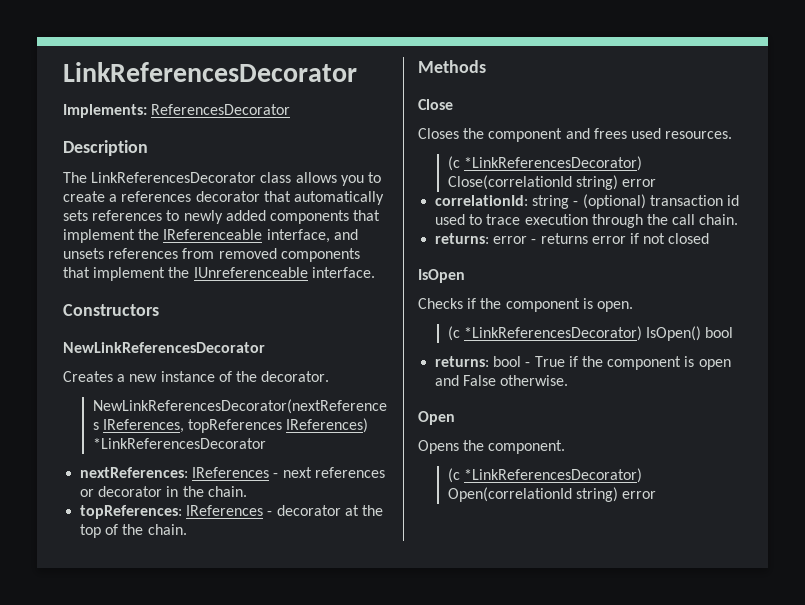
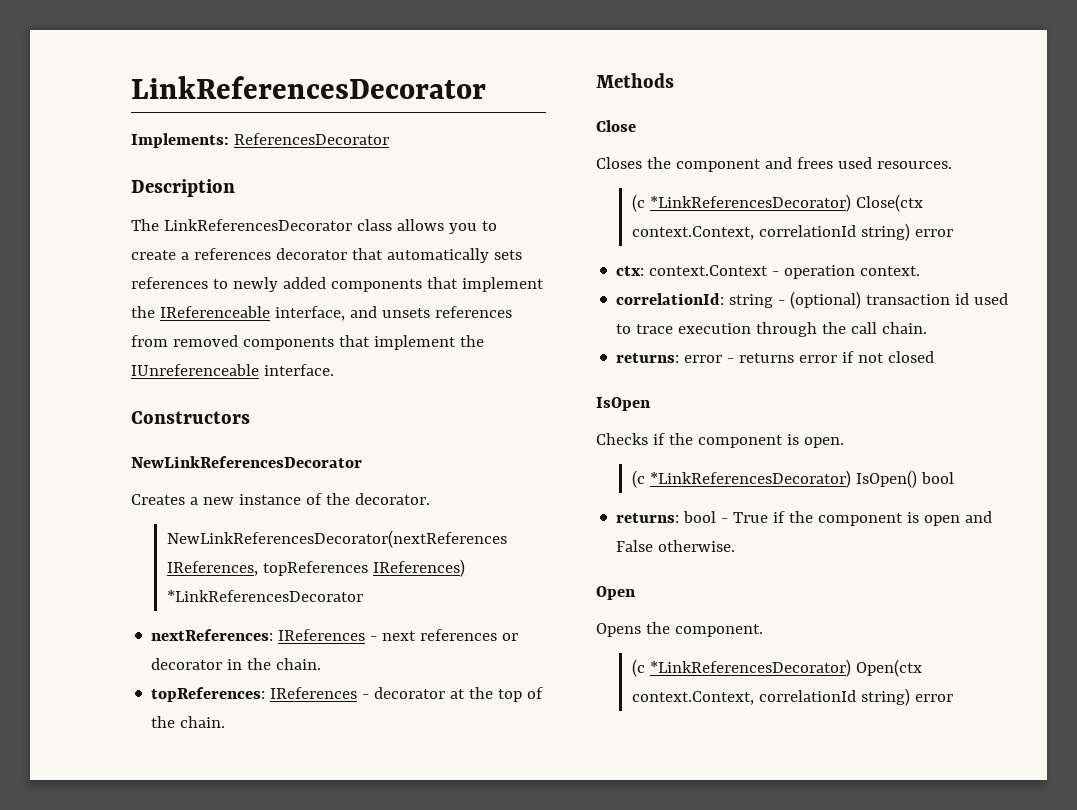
[447,175,657,190] Close(correlationId string) error -> [855,194,923,212] [631,223,953,241] [616,265,921,279] Close(ctx context.Context, correlationId string) error // ctx: context.Context - operation context.
[447,487,572,502] Open(correlationId -> [855,659,922,677] [631,690,856,705] Open(ctx context.Context, correlationId

